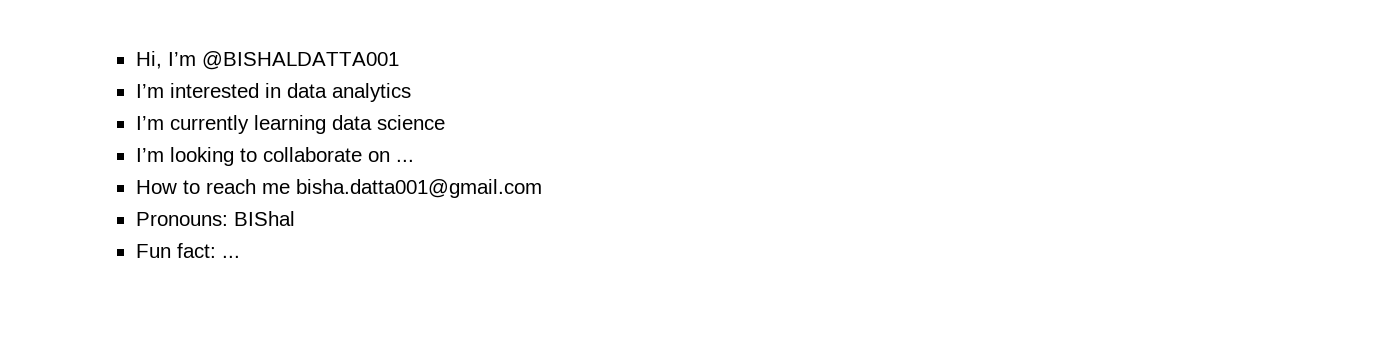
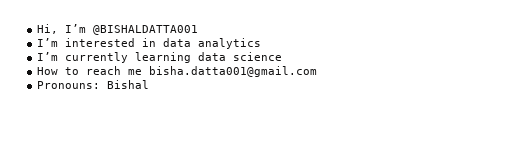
[135,147,414,166] // I’m looking to collaborate on ... -> (283, 56) none
[233,211,295,226] [135,243,240,258] BIShal // Fun fact: ... -> [107,80,150,89] Bishal

